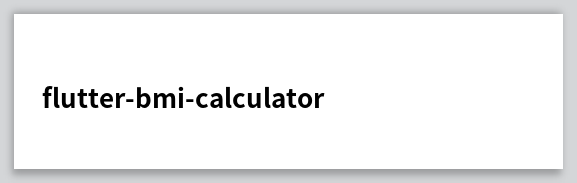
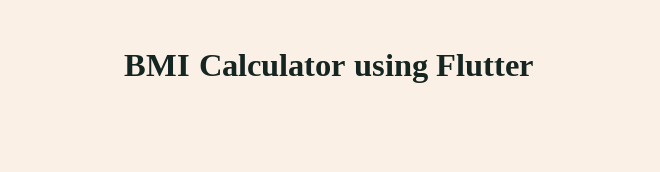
[42,86,325,108] flutter-bmi-calculator -> [124,54,534,83] BMI Calculator using Flutter

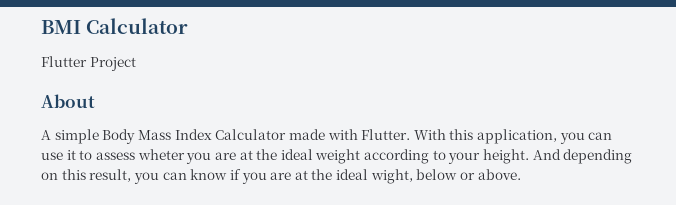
[353,54,534,83] using Flutter -> [41,56,136,71] [41,94,95,108] [41,129,613,144] [41,149,633,164] [41,169,521,184] // Flutter Project // About // A simple Body Mass Index Calculator made with Flutter. With this application, you can use it to assess wheter you are at the ideal weight according to your height. And depending on this result, you can know if you are at the ideal wight, below or above.

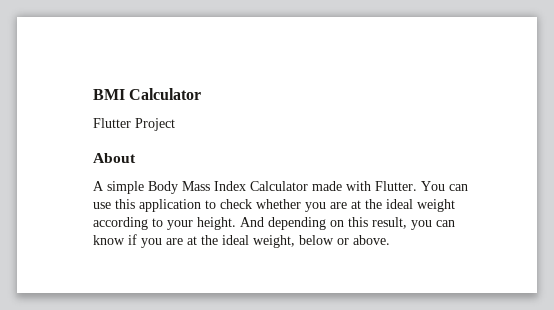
[413,129,613,144] [41,149,185,160] With this application, you can use it to assess wheter -> [421,181,468,191] [93,199,301,212] You can use this application to check whether
[370,169,413,184] wight, -> [253,235,295,248] weight,

